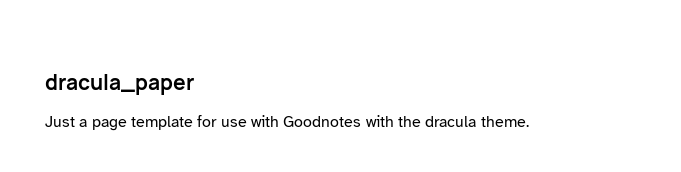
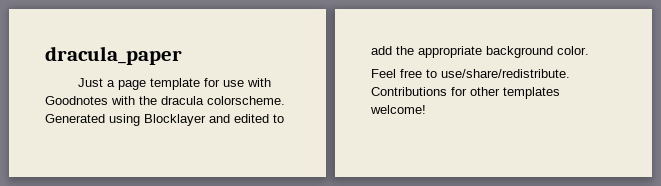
[480,116,529,127] theme. -> [207,96,285,105] [45,114,284,126] [371,46,589,58] [371,69,570,78] [371,87,560,99] [370,105,426,114] colorscheme. Generated using Blocklayer and edited to add the appropriate background color. // Feel free to use/share/redistribute. Contributions for other templates welcome!

